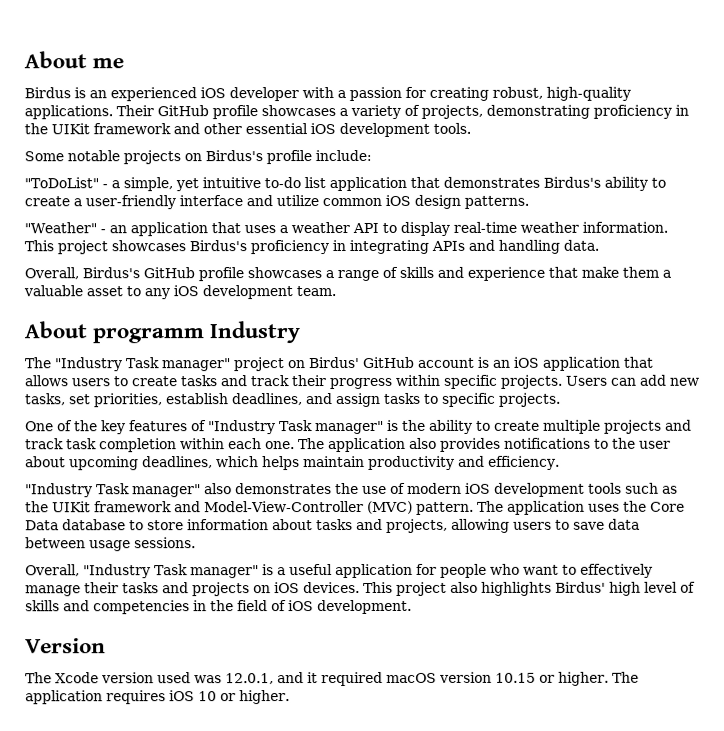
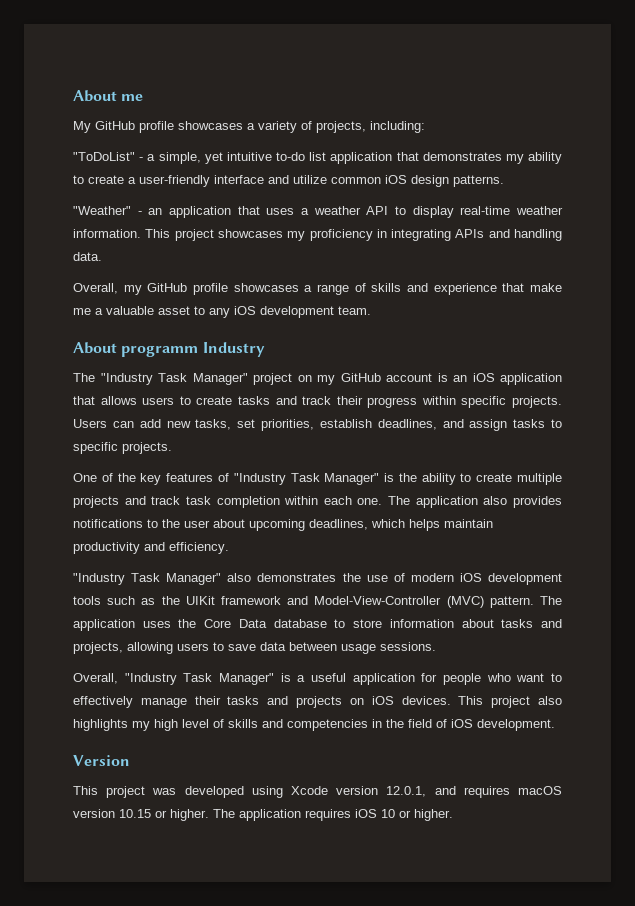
[24,86,631,102] [24,105,154,120] Birdus is an experienced iOS developer with a passion for creating robust, high-quality applications. Their -> [73,121,91,133] My
[486,104,689,119] [24,122,471,138] [24,149,372,165] demonstrating proficiency in the UIKit framework and other essential iOS development tools. // Some notable projects on Birdus's profile include: -> [370,121,425,133] including:
[542,176,601,188] Birdus's -> [505,154,524,164] my
[189,240,247,252] Birdus's -> [287,231,306,241] my
[82,267,140,279] Birdus's -> [123,285,142,295] my
[622,266,659,278] them -> [73,308,91,315] me
[160,358,231,372] manager" -> [192,373,248,385] Manager"
[307,357,360,369] Birdus' -> [317,375,335,385] my
[314,420,384,435] manager" -> [324,473,380,485] Manager"
[131,484,201,498] manager" -> [166,573,222,585] Manager"
[189,565,259,579] manager" -> [218,673,274,685] Manager"
[555,581,606,593] Birdus' -> [132,721,150,731] my
[25,671,383,687] The Xcode version used was 12.0.1, and it required -> [73,786,510,798] This project was developed using Xcode version 12.0.1, and requires

